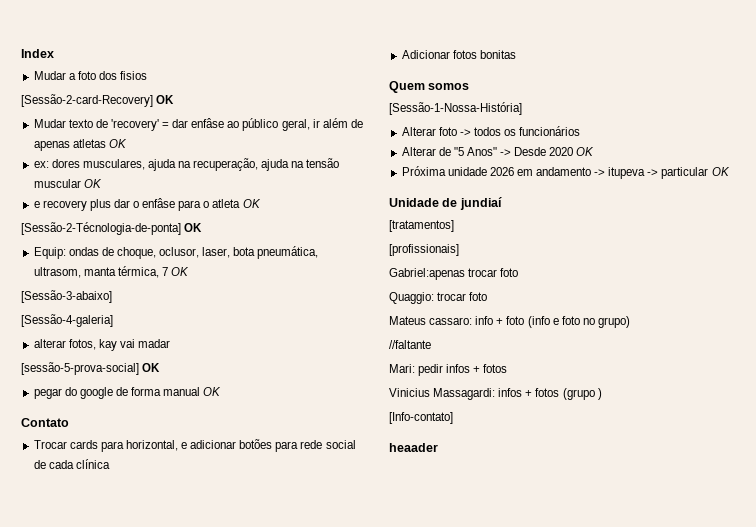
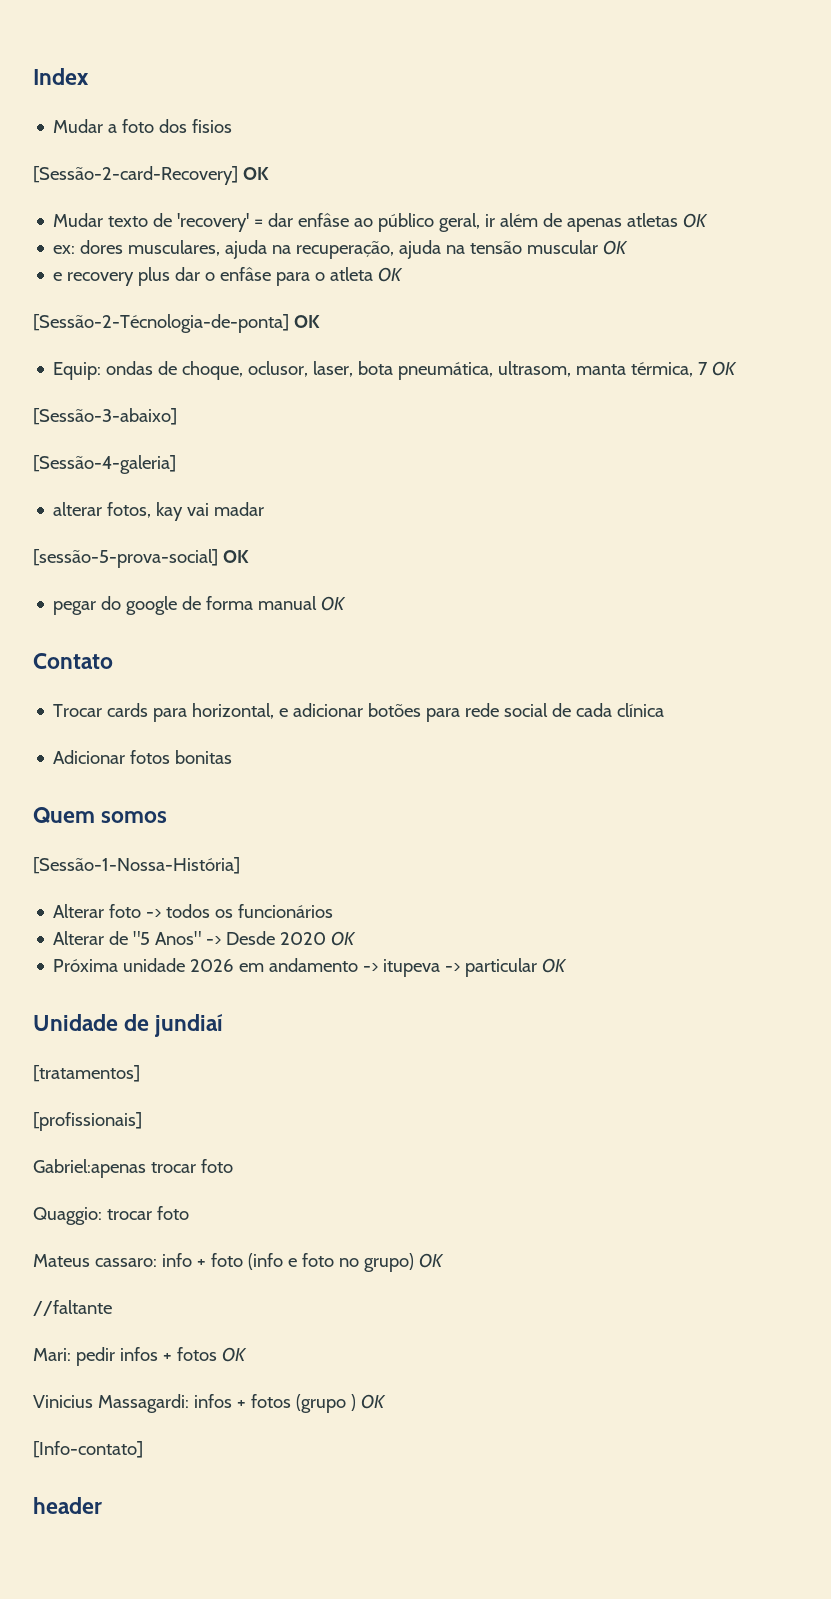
(630, 322) none -> [418,1253,444,1268] OK
(508, 368) none -> [221,1347,247,1362] OK
(602, 394) none -> [360,1394,386,1409] OK
[389,443,438,452] heaader -> [33,1497,102,1514] header

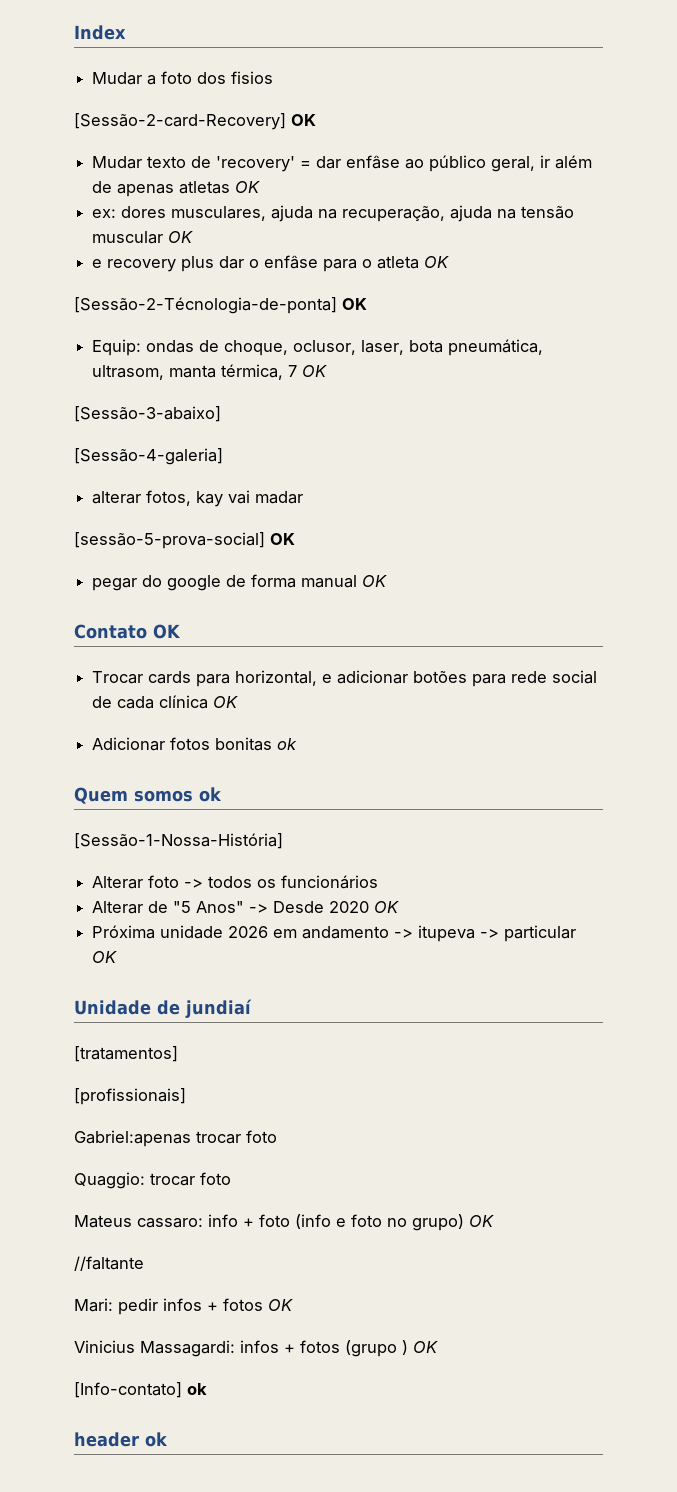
(113, 661) none -> [153,624,181,639] OK
(665, 710) none -> [213,696,239,708] OK
(233, 757) none -> [277,738,298,750] ok
(168, 817) none -> [199,787,222,802] ok
(143, 1449) none -> [187,1383,207,1395] ok
(102, 1505) none -> [145,1432,168,1447] ok

